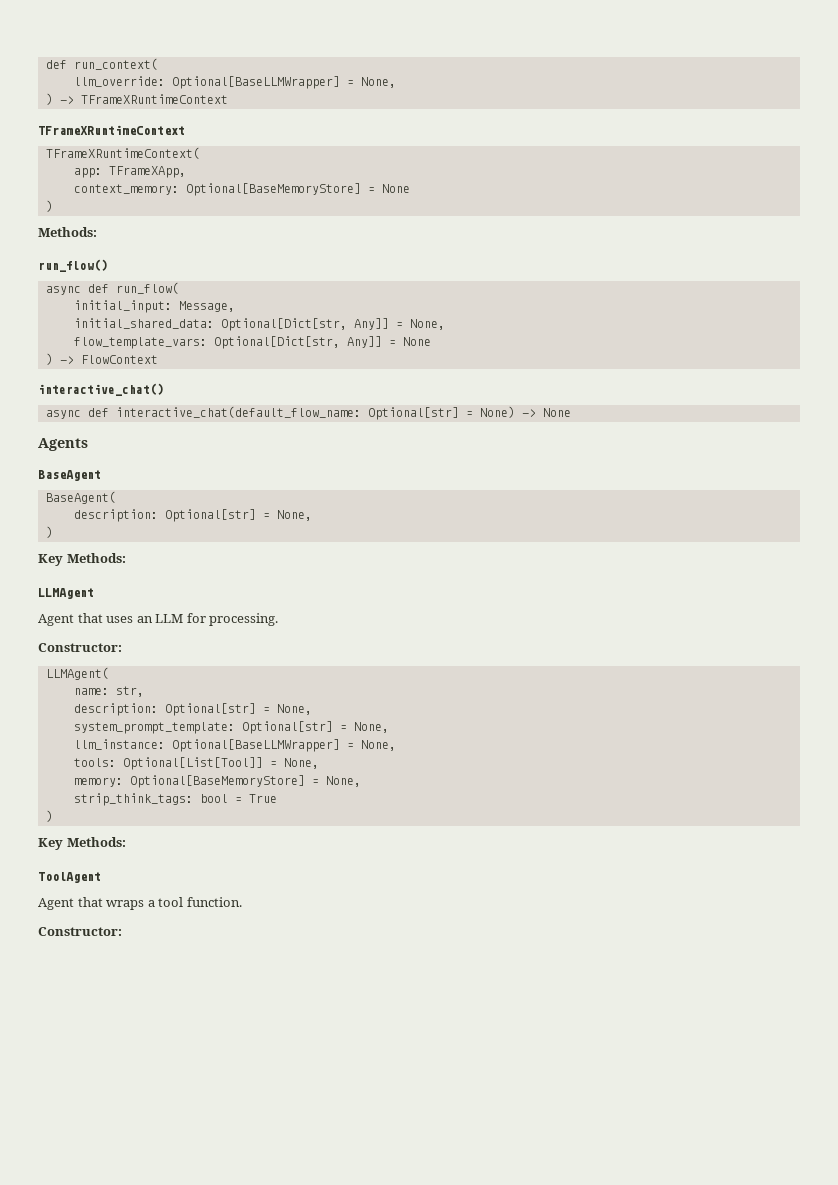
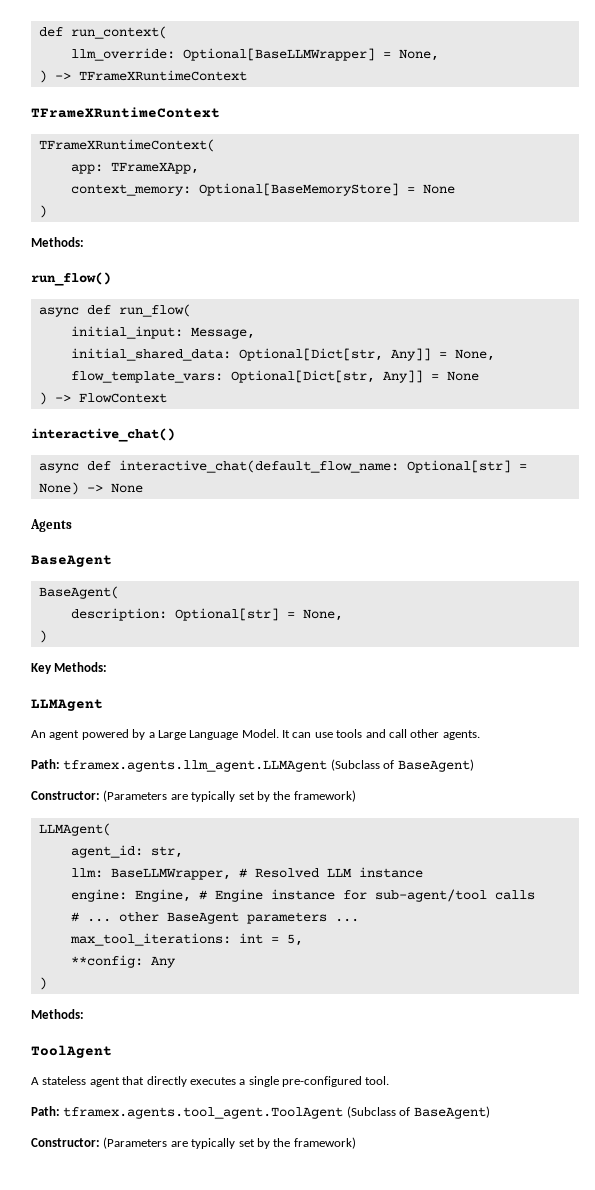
[38,613,279,626] [38,643,122,652] Agent that uses an LLM for processing. // Constructor: -> [31,729,480,740] [31,759,474,772] [31,790,356,802] An agent powered by a Large Language Model. It can use tools and call other agents. // Path: tframex.agents.llm_agent.LLMAgent (Subclass of BaseAgent) // Constructor: (Parameters are typically set by the framework)
[73,688,109,695] name: -> [70,845,143,858] agent_id:
[73,703,312,716] [73,721,389,734] [73,739,396,752] [73,757,319,770] [73,775,361,788] [73,793,277,806] [45,810,53,822] [38,838,63,850] description: Optional[str] = None, // system_prompt_template: Optional[str] = None, // llm_instance: Optional[BaseLLMWrapper] = None, // tools: Optional[List[Tool]] = None, // memory: Optional[BaseMemoryStore] = None, // strip_think_tags: bool = True // ) // Key -> [70,867,423,880] [70,889,535,902] [70,912,359,924] [69,933,303,946] [70,955,176,968] [38,977,47,990] llm: BaseLLMWrapper, # Resolved LLM instance // engine: Engine, # Engine instance for sub-agent/tool calls // # ... other BaseAgent parameters ... // max_tool_iterations: int = 5, // **config: Any // ) //
[38,897,242,910] [38,927,122,936] Agent that wraps a tool function. // Constructor: -> [31,1076,390,1087] [31,1106,490,1119] [31,1137,356,1149] A stateless agent that directly executes a single pre-configured tool. // Path: tframex.agents.tool_agent.ToolAgent (Subclass of BaseAgent) // Constructor: (Parameters are typically set by the framework)

